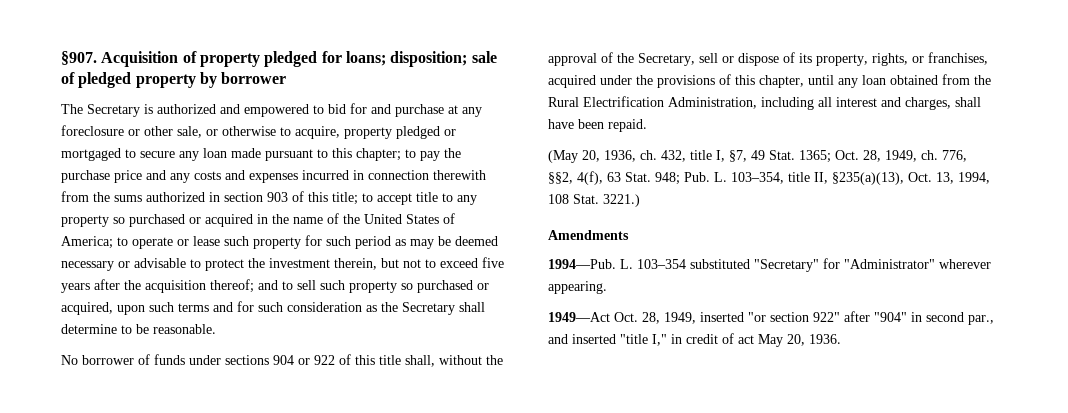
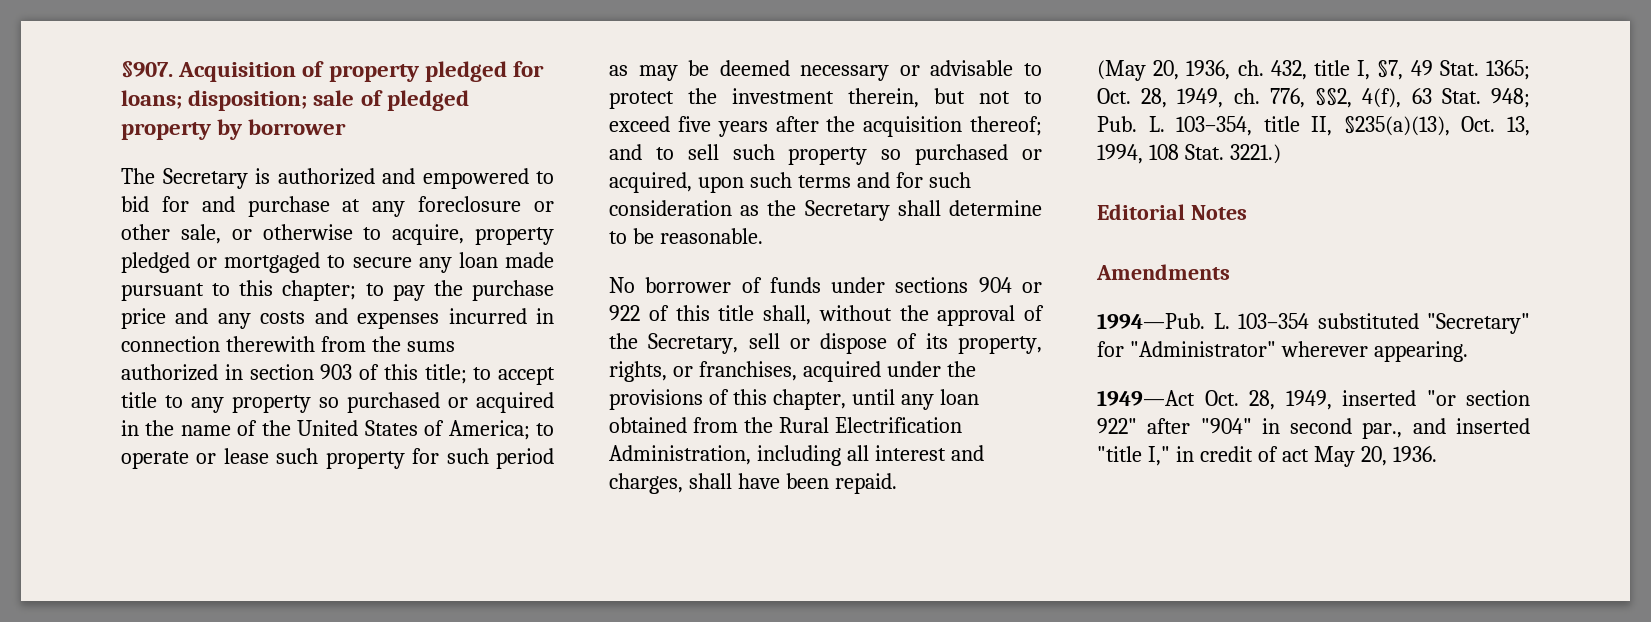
(640, 200) none -> [1097,204,1247,220] // Editorial Notes

